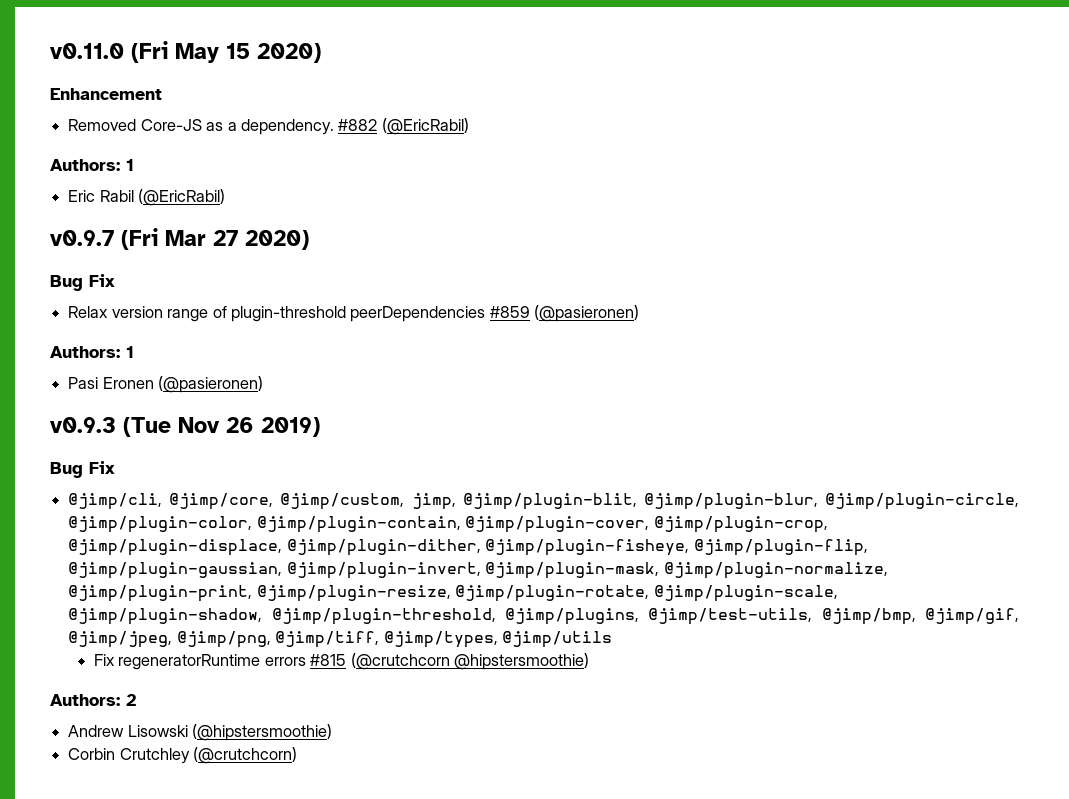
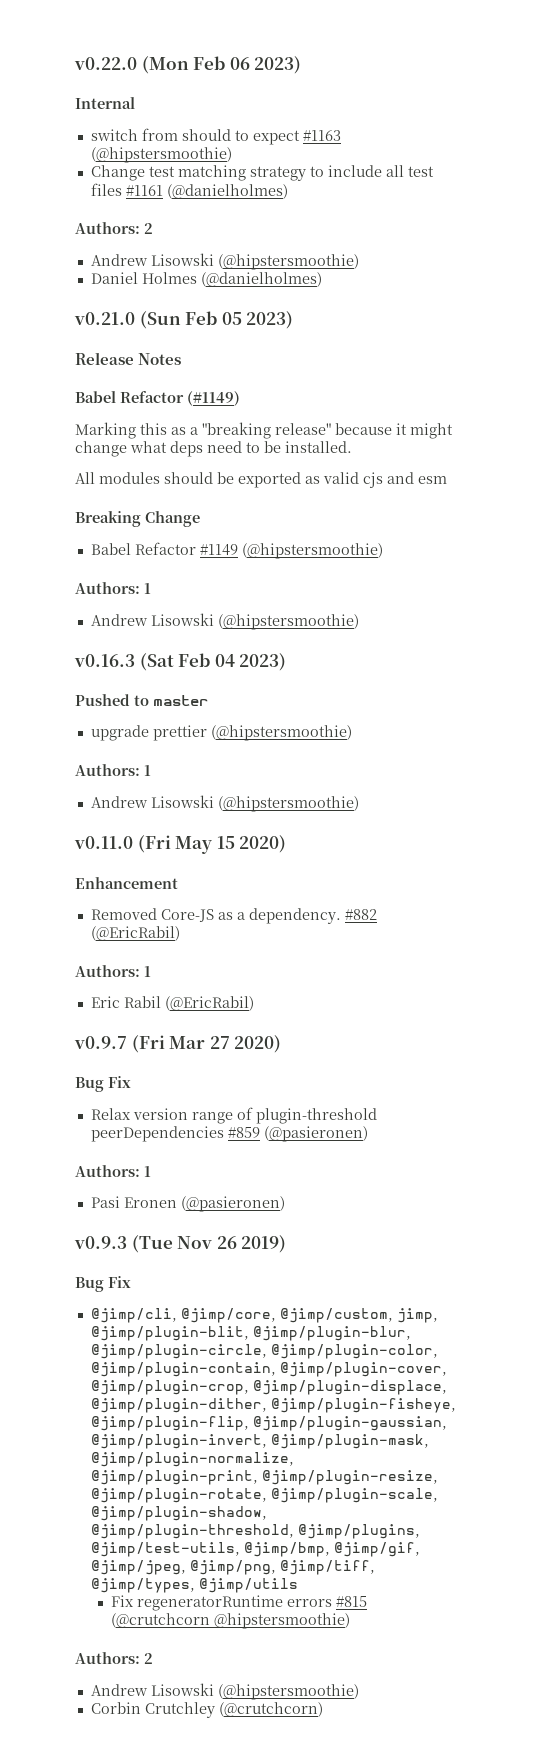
(50, 51) none -> [74,56,302,74] [75,97,135,109] [90,128,341,145] [90,147,232,163] [90,165,434,181] [90,183,288,199] [75,222,153,234] [90,253,359,270] [90,272,322,287] [74,311,294,329] [75,352,182,365] [75,391,240,406] [75,422,453,439] [75,441,352,457] [75,472,447,488] [75,511,200,527] [90,542,383,559] [75,582,151,594] [90,613,359,630] [74,653,287,671] [75,694,208,706] [90,725,352,741] [75,764,151,776] [90,795,359,812] v0.22.0 (Mon Feb 06 2023) // Internal // switch from should to expect #1163 (@hipstersmoothie) // Change test matching strategy to include all test files #1161 (@danielholmes) // Authors: 2 // Andrew Lisowski (@hipstersmoothie) // Daniel Holmes (@danielholmes) // v0.21.0 (Sun Feb 05 2023) // Release Notes // Babel Refactor (#1149) // Marking this as a "breaking release" because it might change what deps need to be installed. // All modules should be exported as valid cjs and esm // Breaking Change // Babel Refactor #1149 (@hipstersmoothie) // Authors: 1 // Andrew Lisowski (@hipstersmoothie) // v0.16.3 (Sat Feb 04 2023) // Pushed to master // upgrade prettier (@hipstersmoothie) // Authors: 1 // Andrew Lisowski (@hipstersmoothie) //

